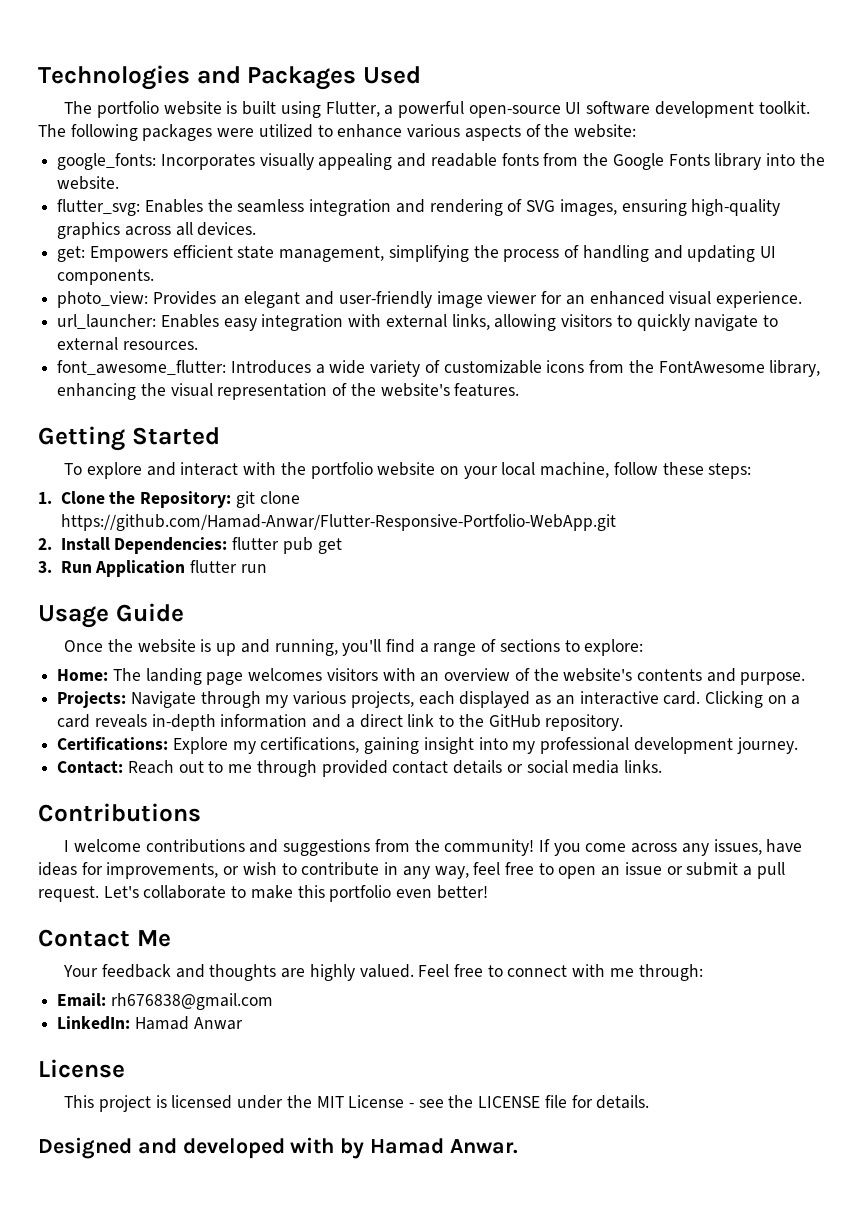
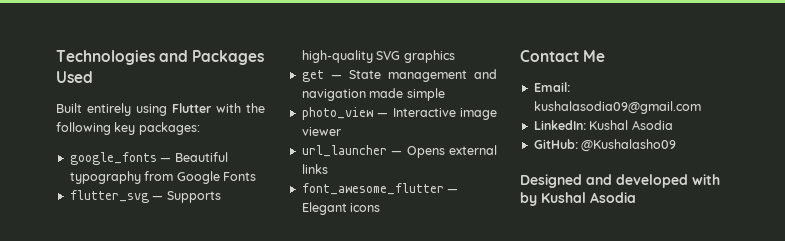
[64,101,810,118] [38,124,636,141] [57,153,825,170] [57,176,120,190] [57,199,781,216] [57,222,257,239] [57,245,776,262] [57,269,155,285] [57,291,802,308] [57,314,778,331] [57,337,198,351] [57,360,821,377] [57,383,520,400] [38,426,220,451] [64,462,752,479] [38,491,300,508] [60,514,616,531] [38,537,342,554] [38,560,267,577] [38,603,184,628] [64,639,644,656] [57,668,806,685] [57,691,801,708] [57,714,624,731] [57,737,798,754] [57,760,662,777] [38,803,201,822] [64,839,803,856] [38,862,785,879] [38,885,488,902] [38,929,171,947] [63,964,703,981] The portfolio website is built using Flutter, a powerful open-source UI software development toolkit. The following packages were utilized to enhance various aspects of the website: // google_fonts: Incorporates visually appealing and readable fonts from the Google Fonts library into the website. // flutter_svg: Enables the seamless integration and rendering of SVG images, ensuring high-quality graphics across all devices. // get: Empowers efficient state management, simplifying the process of handling and updating UI components. // photo_view: Provides an elegant and user-friendly image viewer for an enhanced visual experience. // url_launcher: Enables easy integration with external links, allowing visitors to quickly navigate to external resources. // font_awesome_flutter: Introduces a wide variety of customizable icons from the FontAwesome library, enhancing the visual representation of the website's features. // Getting Started // To explore and interact with the portfolio website on your local machine, follow these steps: // 1. Clone the Repository: git clone https://github.com/Hamad-Anwar/Flutter-Responsive-Portfolio-WebApp.git // 2. Install Dependencies: flutter pub get // 3. Run Application flutter run // Usage Guide // Once the website is up and running, you'll find a range of sections to explore: // Home: The landing page welcomes visitors with an overview of the website's contents and purpose. // Projects: Navigate through my various projects, each displayed as an interactive card. Clicking on a card reveals in-depth information and a direct link to the GitHub repository. // Certifications: Explore my certifications, gaining insight into my professional development journey. // Contact: Reach out to me through provided contact details or social media links. // Contributions // I welcome contributions and suggestions from the community! If you come across any issues, have ideas for improvements, or wish to contribute in any way, feel free to open an issue or submit a pull request. Let's collaborate to make this portfolio even better! // Contact Me // Your feedback and thoughts are highly valued. Feel free to connect with me through: -> [56,103,265,116] [56,122,200,135] [69,152,228,165] [69,171,256,184] [69,190,221,203] [301,50,455,63] [301,69,497,82] [301,88,445,101] [301,107,497,120] [301,127,341,136] [301,145,497,158] [301,164,328,174] [301,183,459,195] [301,202,381,215] [520,50,606,62] Built entirely using Flutter with the following key packages: // google_fonts — Beautiful typography from Google Fonts // flutter_svg — Supports high-quality SVG graphics // get — State management and navigation made simple // photo_view — Interactive image viewer // url_launcher — Opens external links // font_awesome_flutter — Elegant icons // Contact Me
[110,993,273,1010] rh676838@gmail.com -> [533,101,701,114] kushalasodia09@gmail.com
[134,1016,243,1030] [38,1059,125,1078] [64,1095,650,1112] Hamad Anwar // License // This project is licensed under the MIT License - see the LICENSE file for details. -> [589,120,673,130] [533,139,677,152] Kushal Asodia // GitHub: @Kushalasho09
[370,1138,518,1154] Hamad Anwar. -> [541,192,636,203] Kushal Asodia

